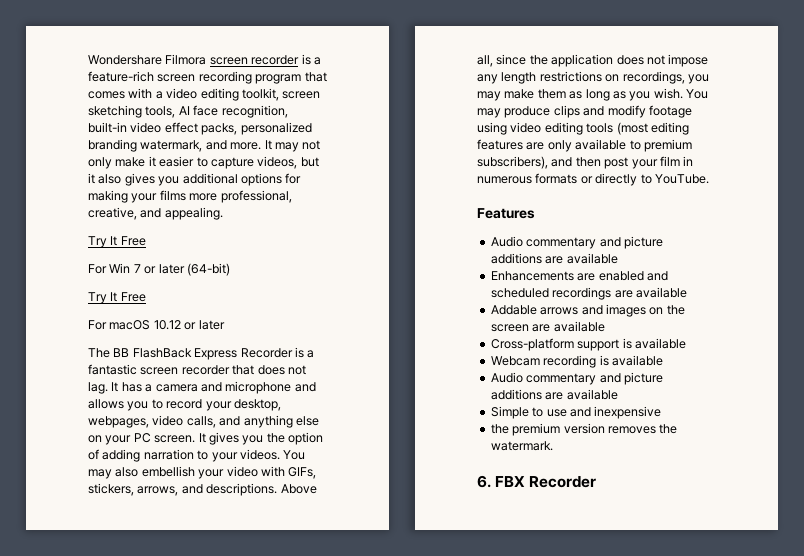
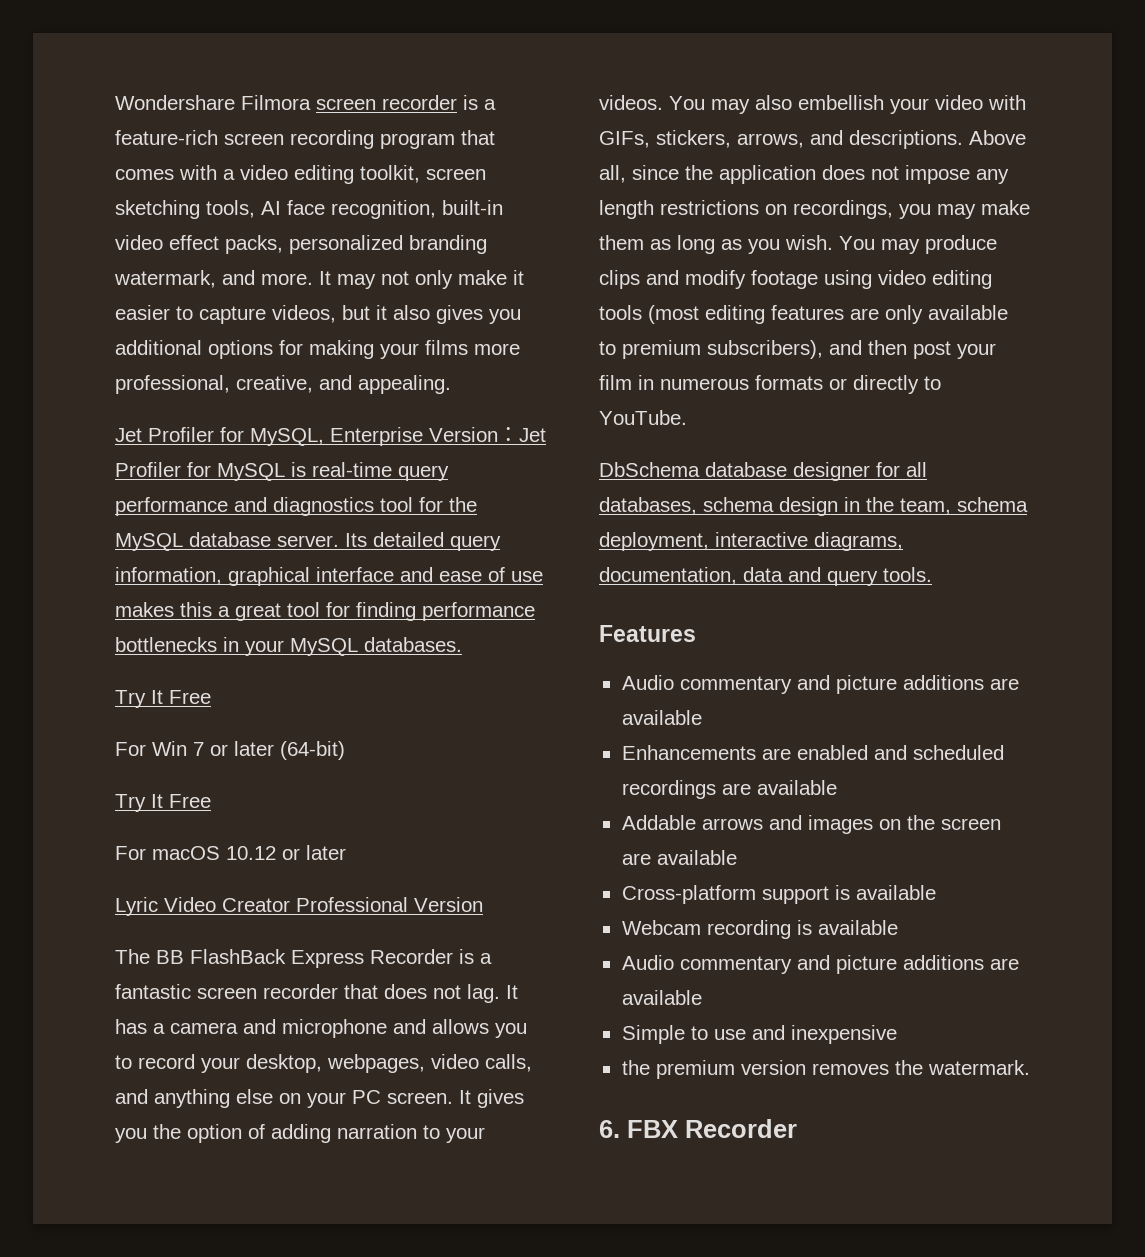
(223, 213) none -> [115,427,546,446] [115,462,449,481] [115,497,477,516] [115,532,501,551] [115,567,543,586] [115,602,535,621] [115,637,462,656] // Jet Profiler for MySQL, Enterprise Version：Jet Profiler for MySQL is real-time query performance and diagnostics tool for the MySQL database server. Its detailed query information, graphical interface and ease of use makes this a great tool for finding performance bottlenecks in your MySQL databases.
(225, 325) none -> [115,897,483,916] // Lyric Video Creator Professional Version
(709, 179) none -> [599,462,927,481] [599,497,1028,516] [599,532,903,551] [599,567,932,586] // DbSchema database designer for all databases, schema design in the team, schema deployment, interactive diagrams, documentation, data and query tools.

